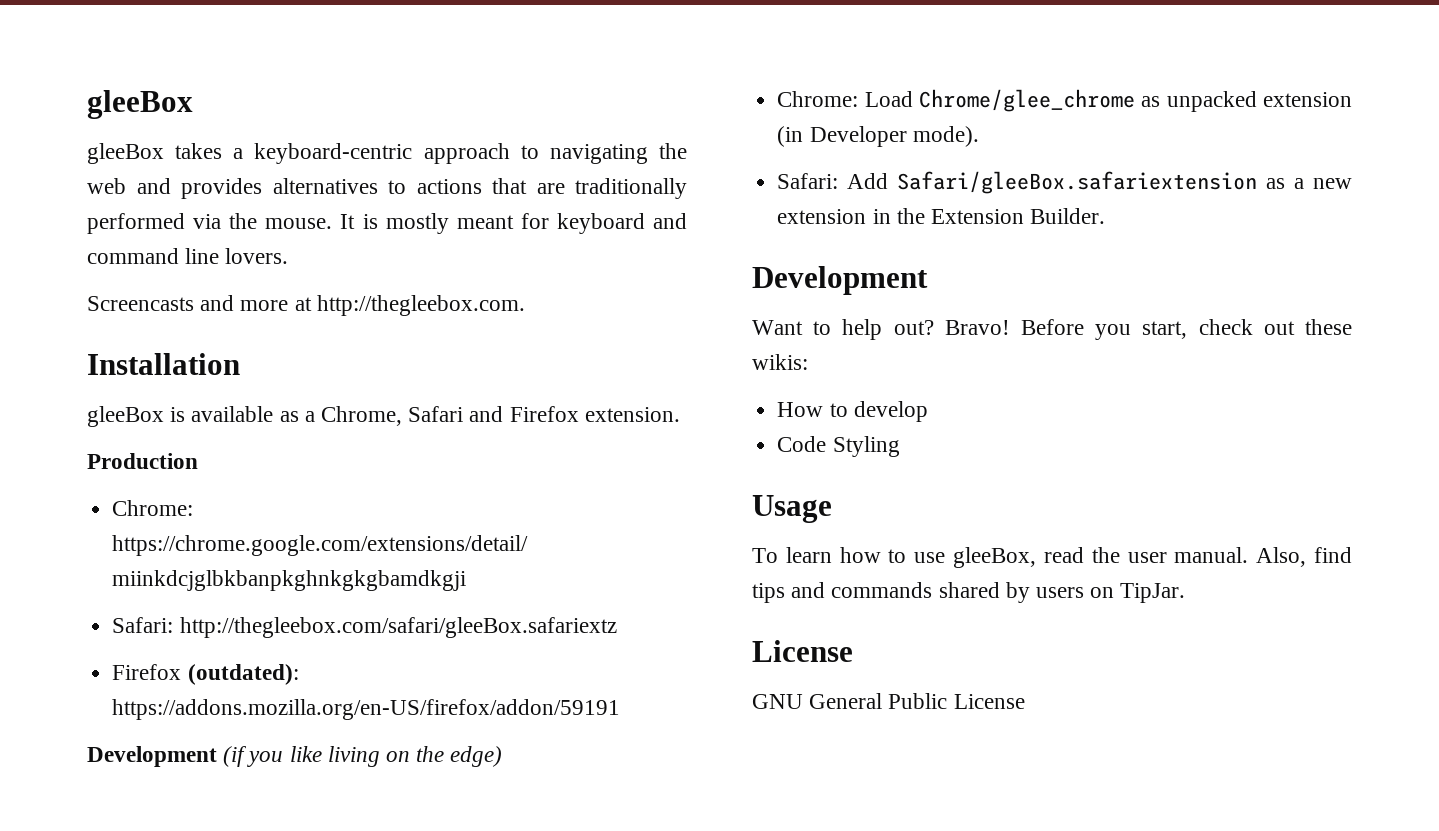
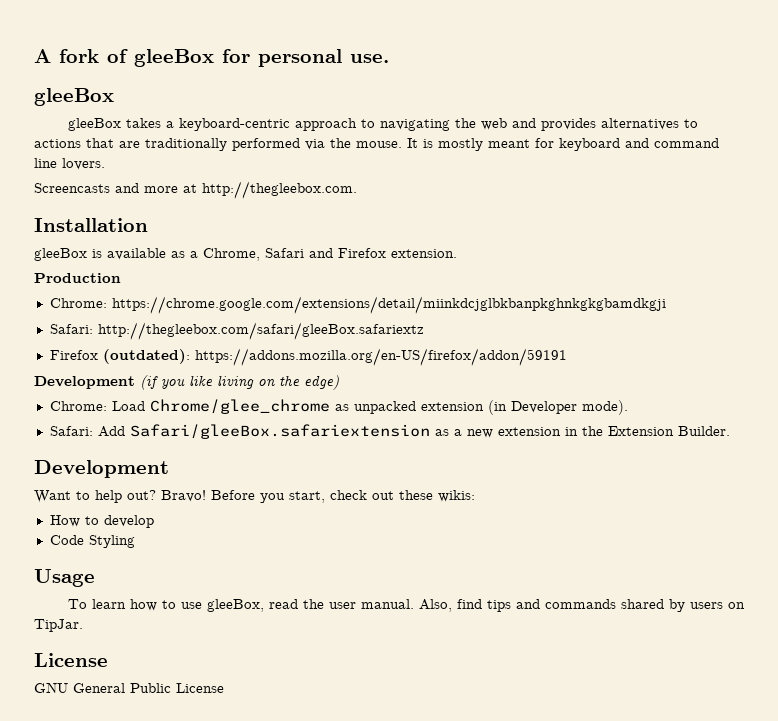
(87, 104) none -> [34,49,389,67] A fork of gleeBox for personal use. //

